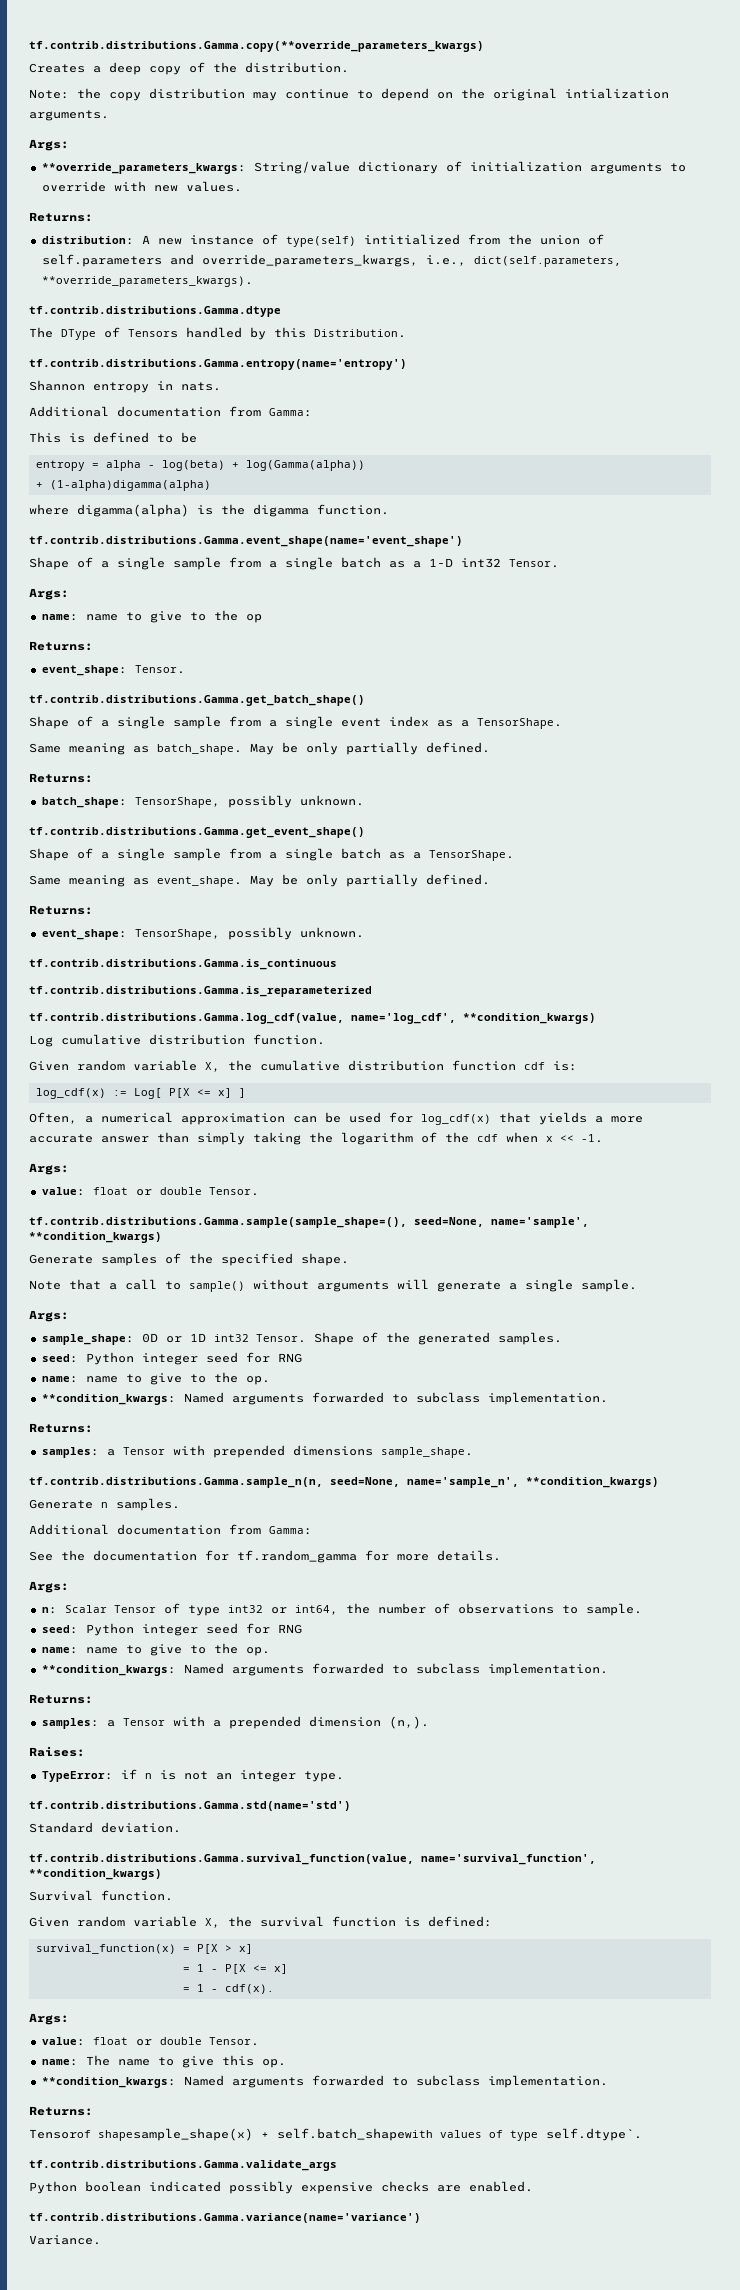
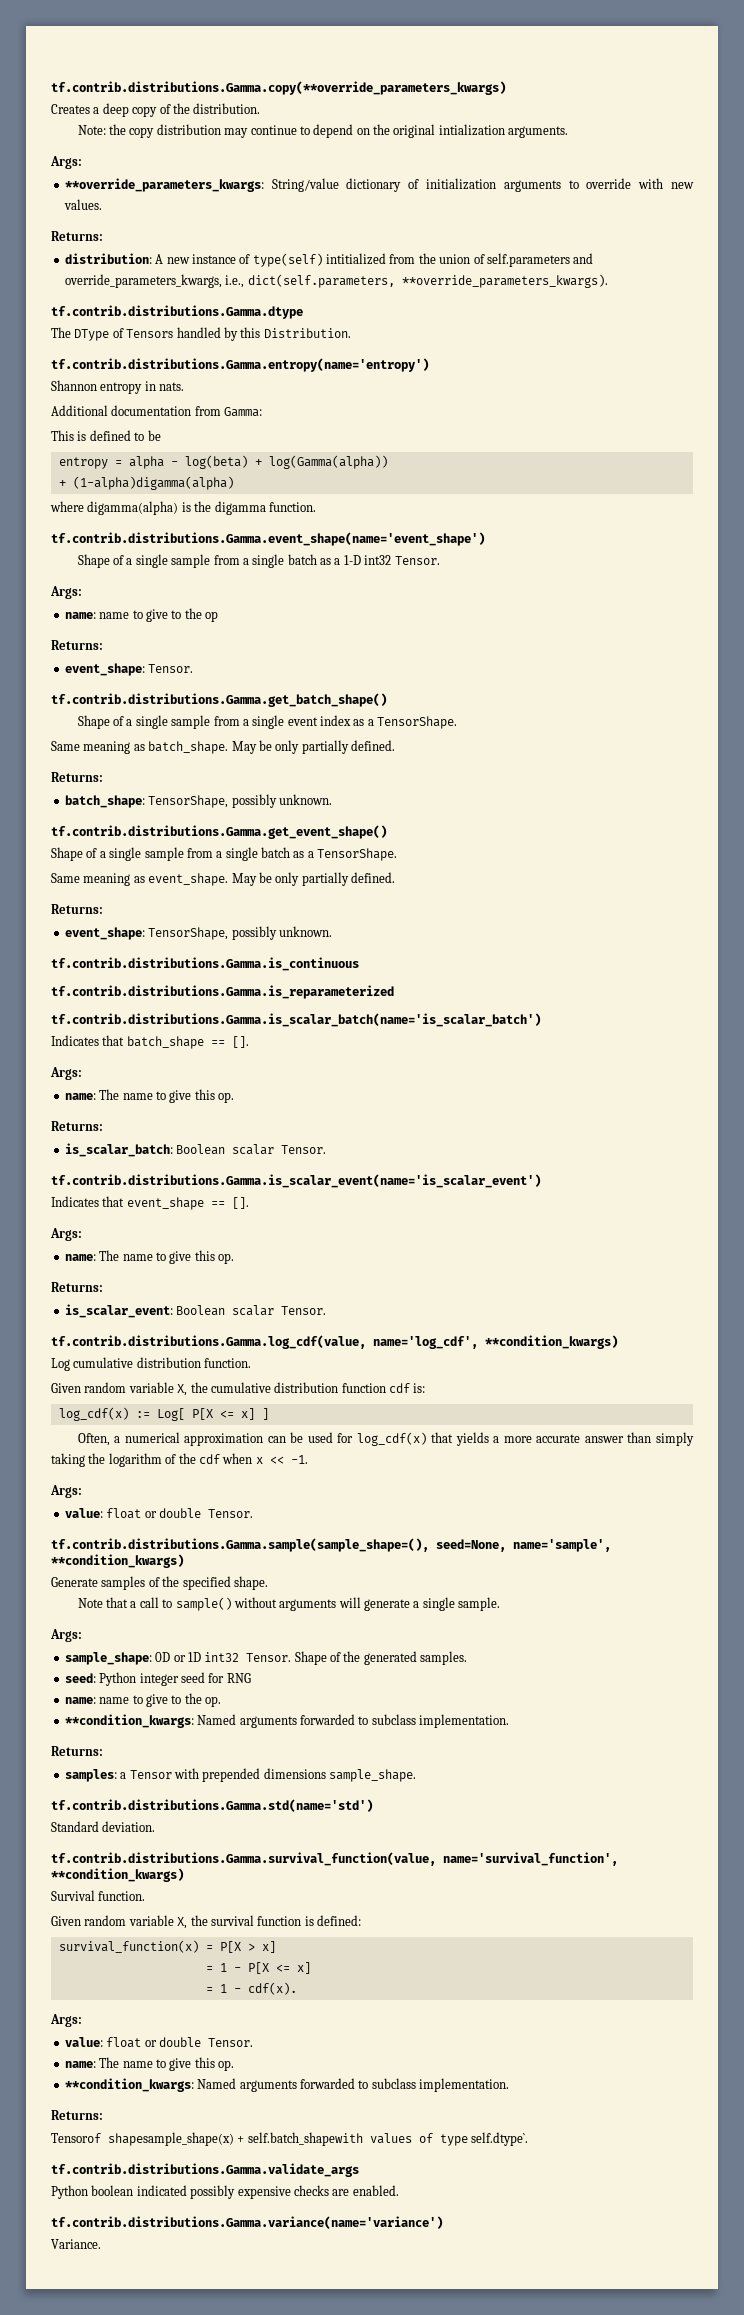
(372, 991) none -> [51,1013,541,1027] [51,1035,249,1049] [50,1067,82,1080] [64,1089,234,1103] [51,1121,103,1131] [64,1143,327,1157] [51,1174,541,1188] [51,1196,249,1210] [50,1228,82,1241] [64,1250,234,1264] [51,1282,103,1292] [64,1304,327,1318] // tf.contrib.distributions.Gamma.is_scalar_batch(name='is_scalar_batch') // Indicates that batch_shape == []. // Args: // name: The name to give this op. // Returns: // is_scalar_batch: Boolean scalar Tensor. // tf.contrib.distributions.Gamma.is_scalar_event(name='is_scalar_event') // Indicates that event_shape == []. // Args: // name: The name to give this op. // Returns: // is_scalar_event: Boolean scalar Tensor.
[29,1477,659,1488] [29,1498,180,1511] [29,1524,312,1535] [29,1550,501,1563] [29,1581,69,1593] [41,1603,642,1616] [41,1623,302,1636] [41,1643,270,1656] [41,1663,608,1676] [29,1694,93,1704] [41,1716,429,1729] [29,1746,85,1757] [41,1769,344,1782] // tf.contrib.distributions.Gamma.sample_n(n, seed=None, name='sample_n', **condition_kwargs) // Generate n samples. // Additional documentation from Gamma: // See the documentation for tf.random_gamma for more details. // Args: // n: Scalar Tensor of type int32 or int64, the number of observations to sample. // seed: Python integer seed for RNG // name: name to give to the op. // **condition_kwargs: Named arguments forwarded to subclass implementation. // Returns: // samples: a Tensor with a prepended dimension (n,). // Raises: // TypeError: if n is not an integer type. -> (416, 1775) none

